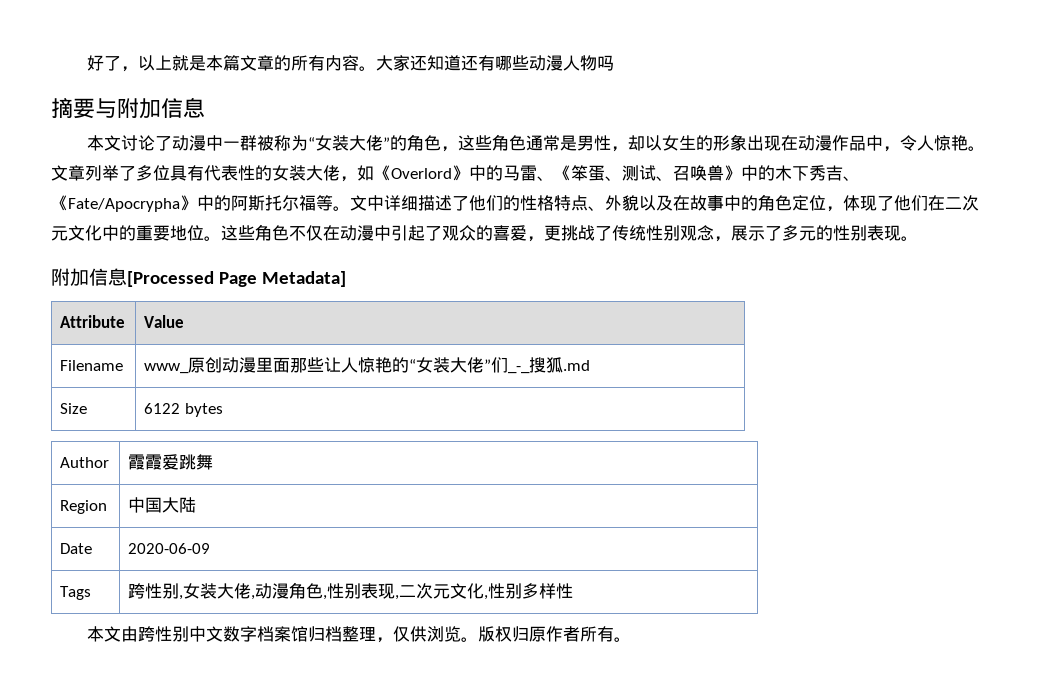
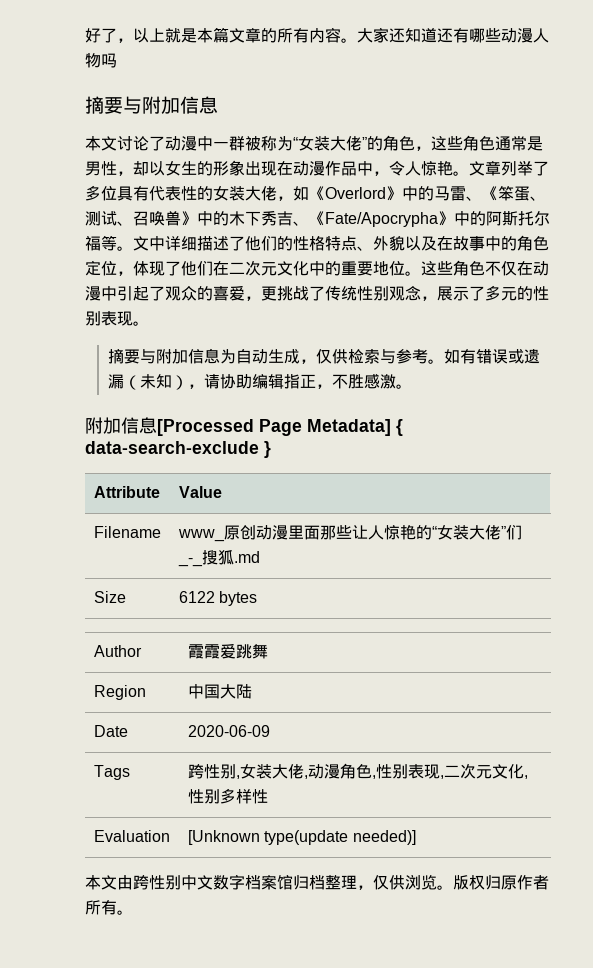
(918, 238) none -> [107,348,540,364] [107,373,412,390] // 摘要与附加信息为自动生成，仅供检索与参考。如有错误或遗漏（未知），请协助编辑指正，不胜感激。
(347, 279) none -> [396,419,403,436] [85,441,271,458] { data-search-exclude }
(574, 591) none -> [93,830,170,842] [187,830,416,845] // Evaluation | [Unknown type(update needed)]

